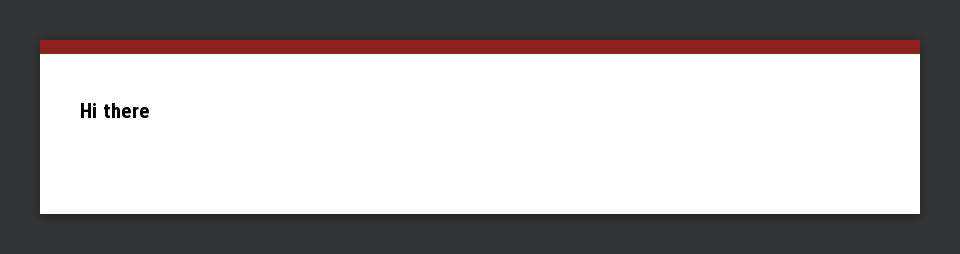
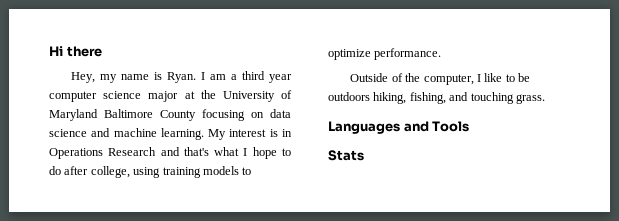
(150, 110) none -> [71,71,292,83] [49,90,292,102] [49,109,291,121] [49,128,292,140] [49,147,291,159] [49,166,252,178] [328,48,442,60] [350,73,531,85] [328,92,545,104] [328,121,470,134] [328,150,364,161] // Hey, my name is Ryan. I am a third year computer science major at the University of Maryland Baltimore County focusing on data science and machine learning. My interest is in Operations Research and that's what I hope to do after college, using training models to optimize performance. // Outside of the computer, I like to be outdoors hiking, fishing, and touching grass. // Languages and Tools // Stats

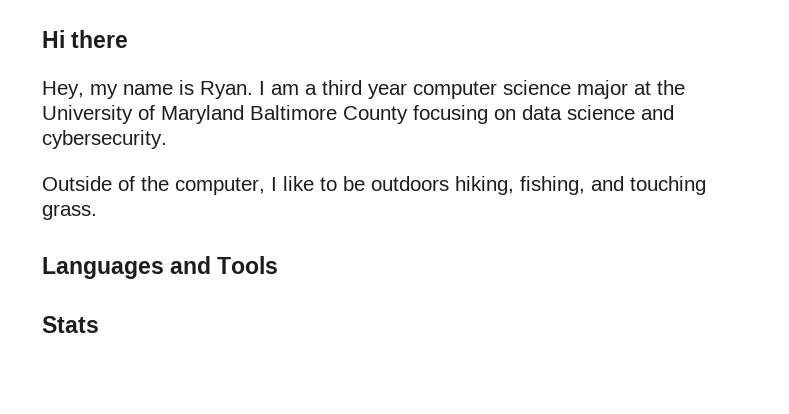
[113,128,292,140] [49,147,291,159] [49,166,252,178] [328,48,442,60] machine learning. My interest is in Operations Research and that's what I hope to do after college, using training models to optimize performance. -> [42,130,167,149] cybersecurity.

